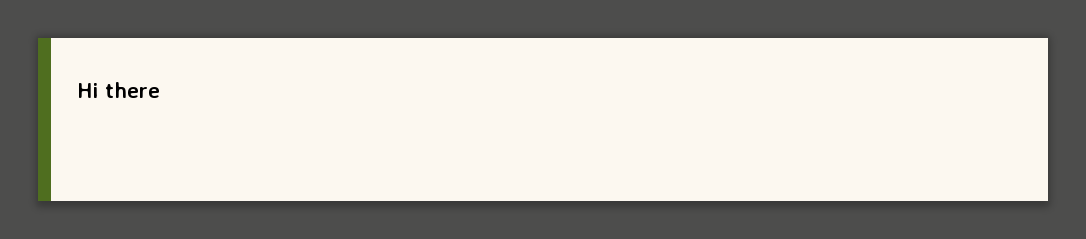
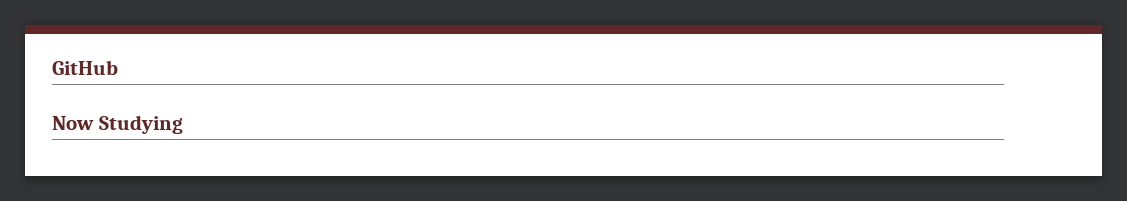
[77,82,160,98] Hi there -> [52,60,118,75] [52,115,183,134] GitHub // Now Studying

